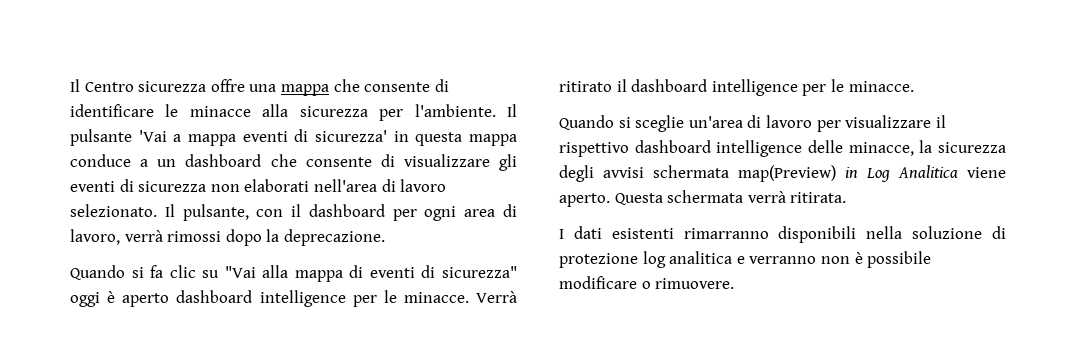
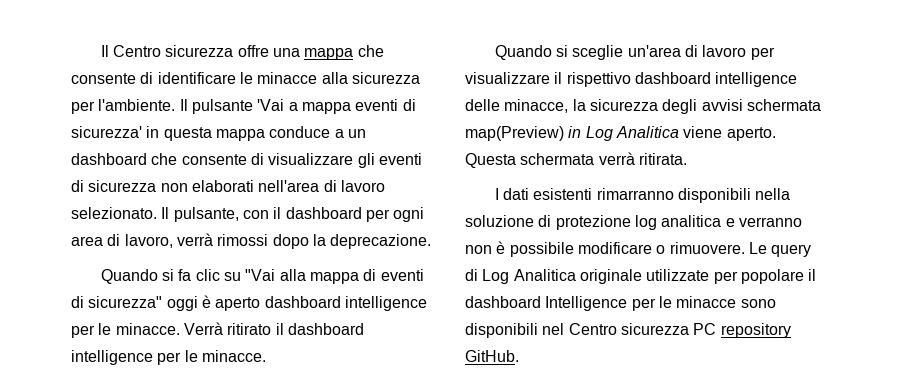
(735, 283) none -> [748,242,812,257] [465,269,817,284] [465,296,776,311] [465,323,791,338] [465,350,519,362] Le query di Log Analitica originale utilizzate per popolare il dashboard Intelligence per le minacce sono disponibili nel Centro sicurezza PC repository GitHub.

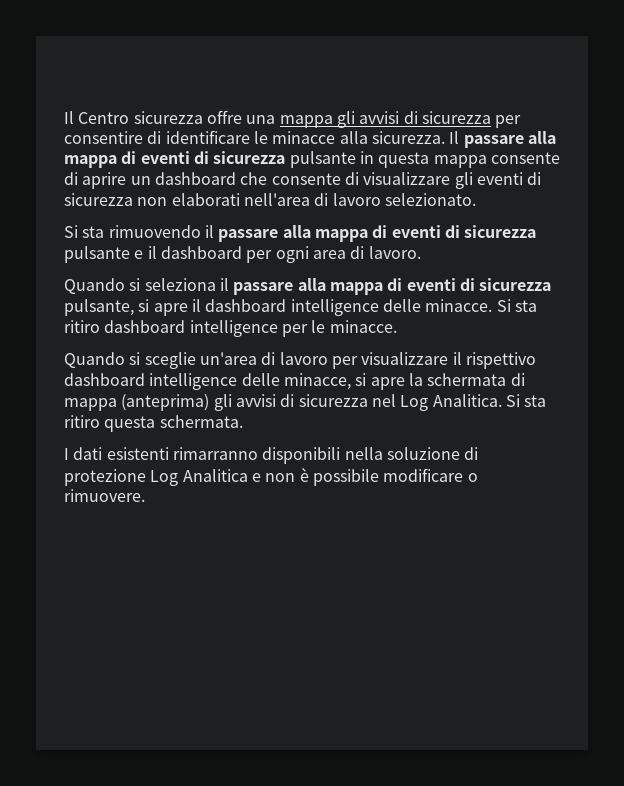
[357,45,384,57] [71,73,136,84] che consente -> [336,111,522,128] [64,131,143,144] gli avvisi di sicurezza per consentire
[351,72,420,84] [71,99,416,114] [71,126,344,141] sicurezza per l'ambiente. Il pulsante 'Vai a mappa eventi di sicurezza' in questa mappa conduce a -> [371,131,556,148] [64,151,560,168] [64,172,127,189] sicurezza. Il passare alla mappa di eventi di sicurezza pulsante in questa mappa consente di aprire
[161,207,269,222] Il pulsante, con -> [64,225,537,242] [64,246,144,263] // Si sta rimuovendo il passare alla mappa di eventi di sicurezza pulsante e
[124,233,432,249] [100,269,424,284] [71,295,427,311] [71,322,284,338] lavoro, verrà rimossi dopo la deprecazione. // Quando si fa clic su "Vai alla mappa di eventi di sicurezza" oggi è aperto dashboard intelligence per le minacce. Verrà ritirato il -> [368,246,421,259] [64,278,552,295] [64,299,537,316] [64,320,100,333] lavoro. // Quando si seleziona il passare alla mappa di eventi di sicurezza pulsante, si apre il dashboard intelligence delle minacce. Si sta ritiro
[572,99,821,114] [465,126,776,141] [465,152,687,168] la sicurezza degli avvisi schermata map(Preview) in Log Analitica viene aperto. Questa schermata verrà ritirata. -> [355,373,525,390] [64,394,547,411] [64,415,243,432] si apre la schermata di mappa (anteprima) gli avvisi di sicurezza nel Log Analitica. Si sta ritiro questa schermata.
[634,215,802,230] log analitica e verranno -> [150,469,261,486] Log Analitica e
[748,242,812,257] [465,269,817,284] [465,296,776,311] [465,323,791,338] [465,350,519,362] Le query di Log Analitica originale utilizzate per popolare il dashboard Intelligence per le minacce sono disponibili nel Centro sicurezza PC repository GitHub. -> (145, 495) none

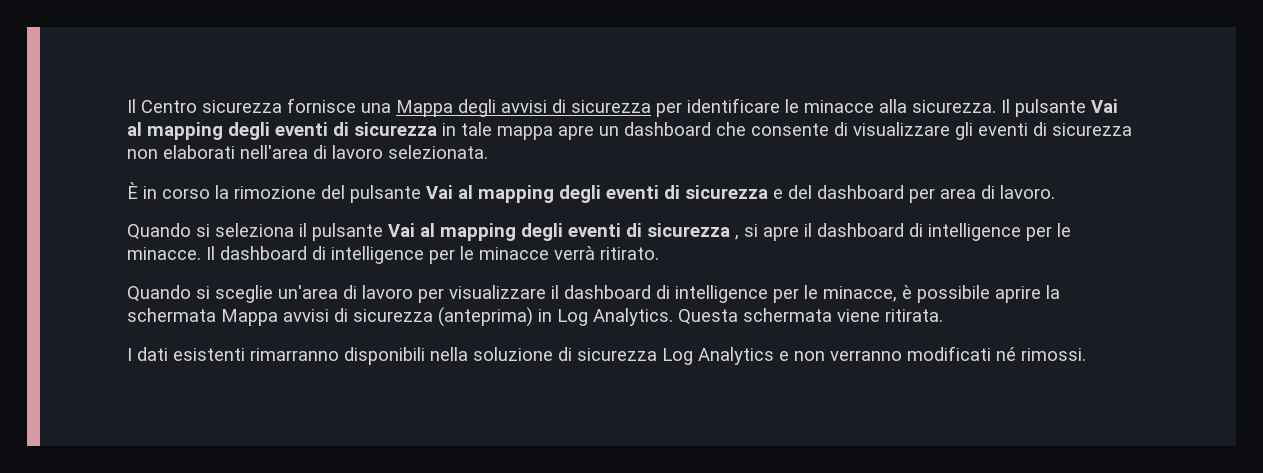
[206,110,355,128] offre una mappa gli -> [287,98,496,117] fornisce una Mappa degli
[64,131,162,144] consentire di -> (682, 109) none
[463,131,556,148] [64,151,560,168] [64,172,127,189] passare alla mappa di eventi di sicurezza pulsante in questa mappa consente di aprire -> [1015,99,1118,117] [127,122,594,140] pulsante Vai al mapping degli eventi di sicurezza in tale mappa apre
[384,193,476,206] [64,225,537,242] [64,246,157,263] selezionato. // Si sta rimuovendo il passare alla mappa di eventi di sicurezza pulsante e il -> [388,145,488,159] [127,182,812,203] selezionata. // È in corso la rimozione del pulsante Vai al mapping degli eventi di sicurezza e del
[275,246,309,263] ogni -> (935, 195) none
[233,278,552,295] [64,299,134,316] passare alla mappa di eventi di sicurezza pulsante, -> [312,223,739,241] pulsante Vai al mapping degli eventi di sicurezza ,
[290,299,537,316] [64,320,397,337] intelligence delle minacce. Si sta ritiro dashboard intelligence per le minacce. -> [909,223,1071,241] [127,246,659,264] di intelligence per le minacce. Il dashboard di intelligence per le minacce verrà ritirato.
[465,352,536,369] [64,373,525,390] [64,394,547,411] [64,415,243,432] rispettivo dashboard intelligence delle minacce, si apre la schermata di mappa (anteprima) gli avvisi di sicurezza nel Log Analitica. Si sta ritiro questa schermata. -> [564,285,1060,303] [127,307,943,327] dashboard di intelligence per le minacce, è possibile aprire la schermata Mappa avvisi di sicurezza (anteprima) in Log Analytics. Questa schermata viene ritirata.
[64,467,478,486] [64,489,145,502] protezione Log Analitica e non è possibile modificare o rimuovere. -> [577,346,1086,365] sicurezza Log Analytics e non verranno modificati né rimossi.

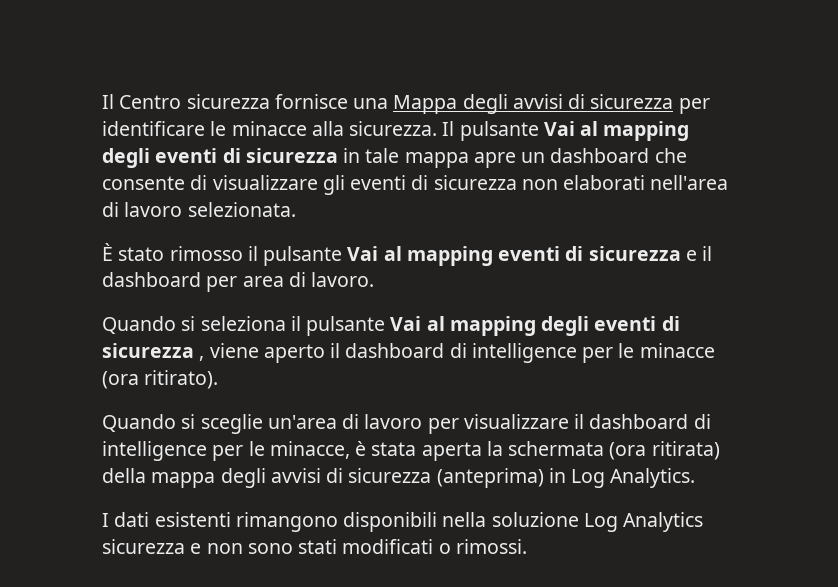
[143,185,601,203] in corso la rimozione del pulsante Vai al mapping degli -> [118,246,493,266] stato rimosso il pulsante Vai al mapping
[788,185,812,199] del -> [702,246,713,261] il
[744,223,1071,241] [127,246,659,264] si apre il dashboard di intelligence per le minacce. Il dashboard di intelligence per le minacce verrà ritirato. -> [209,343,715,363] [102,370,219,389] viene aperto il dashboard di intelligence per le minacce (ora ritirato).
[917,285,1060,303] [127,308,278,326] possibile aprire la schermata Mappa -> [371,441,720,461] [102,468,266,488] stata aperta la schermata (ora ritirata) della mappa degli
[678,308,943,325] Questa schermata viene ritirata. -> (696, 478) none
[250,348,339,361] rimarranno -> [235,512,338,532] rimangono
[558,347,657,361] di sicurezza -> (579, 519) none
(774, 356) none -> [102,539,185,554] sicurezza
[830,346,1016,361] verranno modificati né -> [247,539,451,554] sono stati modificati o

